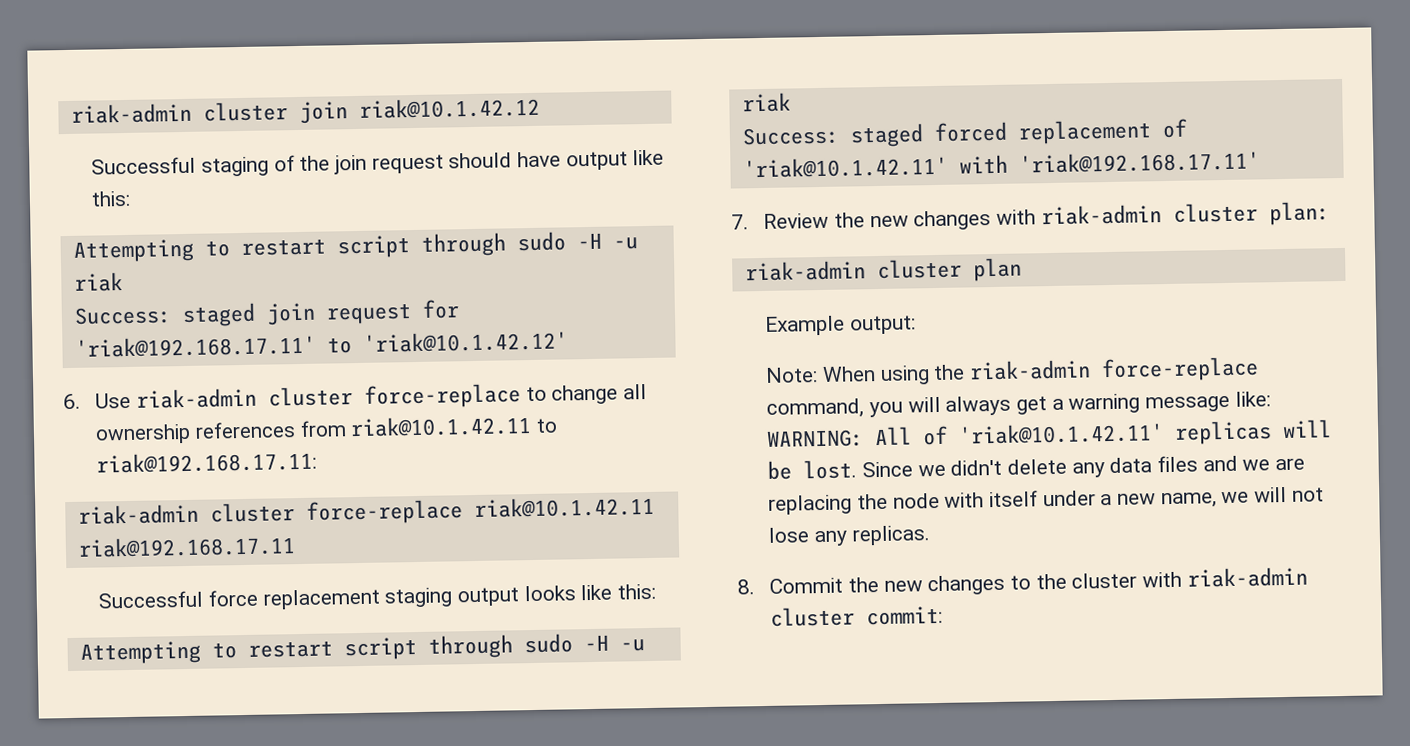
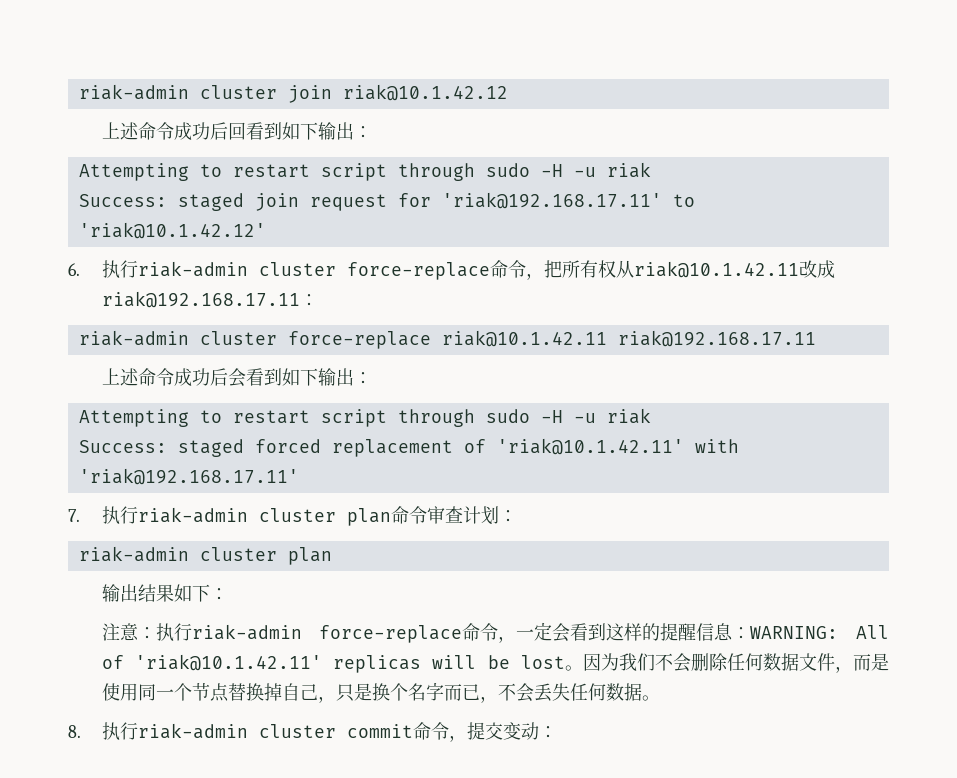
[91,149,665,177] [91,190,132,207] Successful staging of the join request should have output like this: -> [101,122,372,140] 上述命令成功后回看到如下输出：
[95,383,648,409] [95,415,559,445] [96,450,318,474] Use riak-admin cluster force-replace to change all ownership references from riak@10.1.42.11 to riak@192.168.17.11: -> [101,260,835,280] [101,291,318,308] 执行riak-admin cluster force-replace命令，把所有权从riak@10.1.42.11改成riak@192.168.17.11：
[98,583,657,610] Successful force replacement staging output looks like this: -> [101,368,372,387] 上述命令成功后会看到如下输出：
[763,201,1330,231] [744,257,1022,282] [765,315,917,336] [765,356,1260,385] [766,391,1271,419] Review the new changes with riak-admin cluster plan: // riak-admin cluster plan // Example output: // Note: When using the riak-admin force-replace command, you will always get a warning message like: -> [101,506,517,526] [78,546,332,565] [101,584,228,602] [101,622,751,643] 执行riak-admin cluster plan命令审查计划： // riak-admin cluster plan // 输出结果如下： // 注意：执行riak-admin force-replace命令，一定会看到这样的提醒信息：
[803,455,1306,480] [768,486,1324,515] [768,525,930,547] [737,566,1308,596] [770,605,944,627] lost. Since we didn't delete any data files and we are replacing the node with itself under a new name, we will not lose any replicas. // 8. Commit the new changes to the cluster with riak-admin cluster commit: -> [521,653,889,673] [101,682,660,703] [68,722,557,742] lost。因为我们不会删除任何数据文件，而是使用同一个节点替换掉自己，只是换个名字而已，不会丢失任何数据。 // 8.执行riak-admin cluster commit命令，提交变动：

